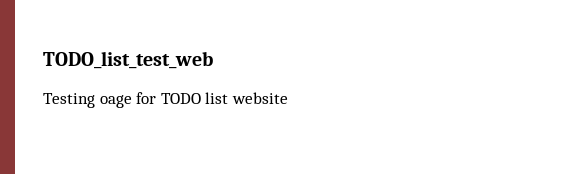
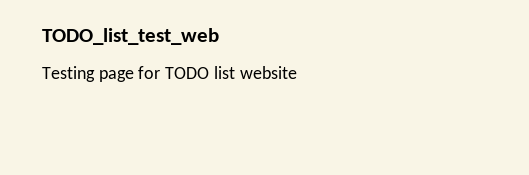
[99,95,132,108] oage -> [98,70,134,82] page

